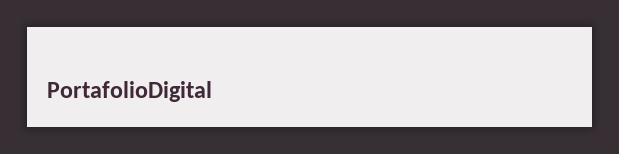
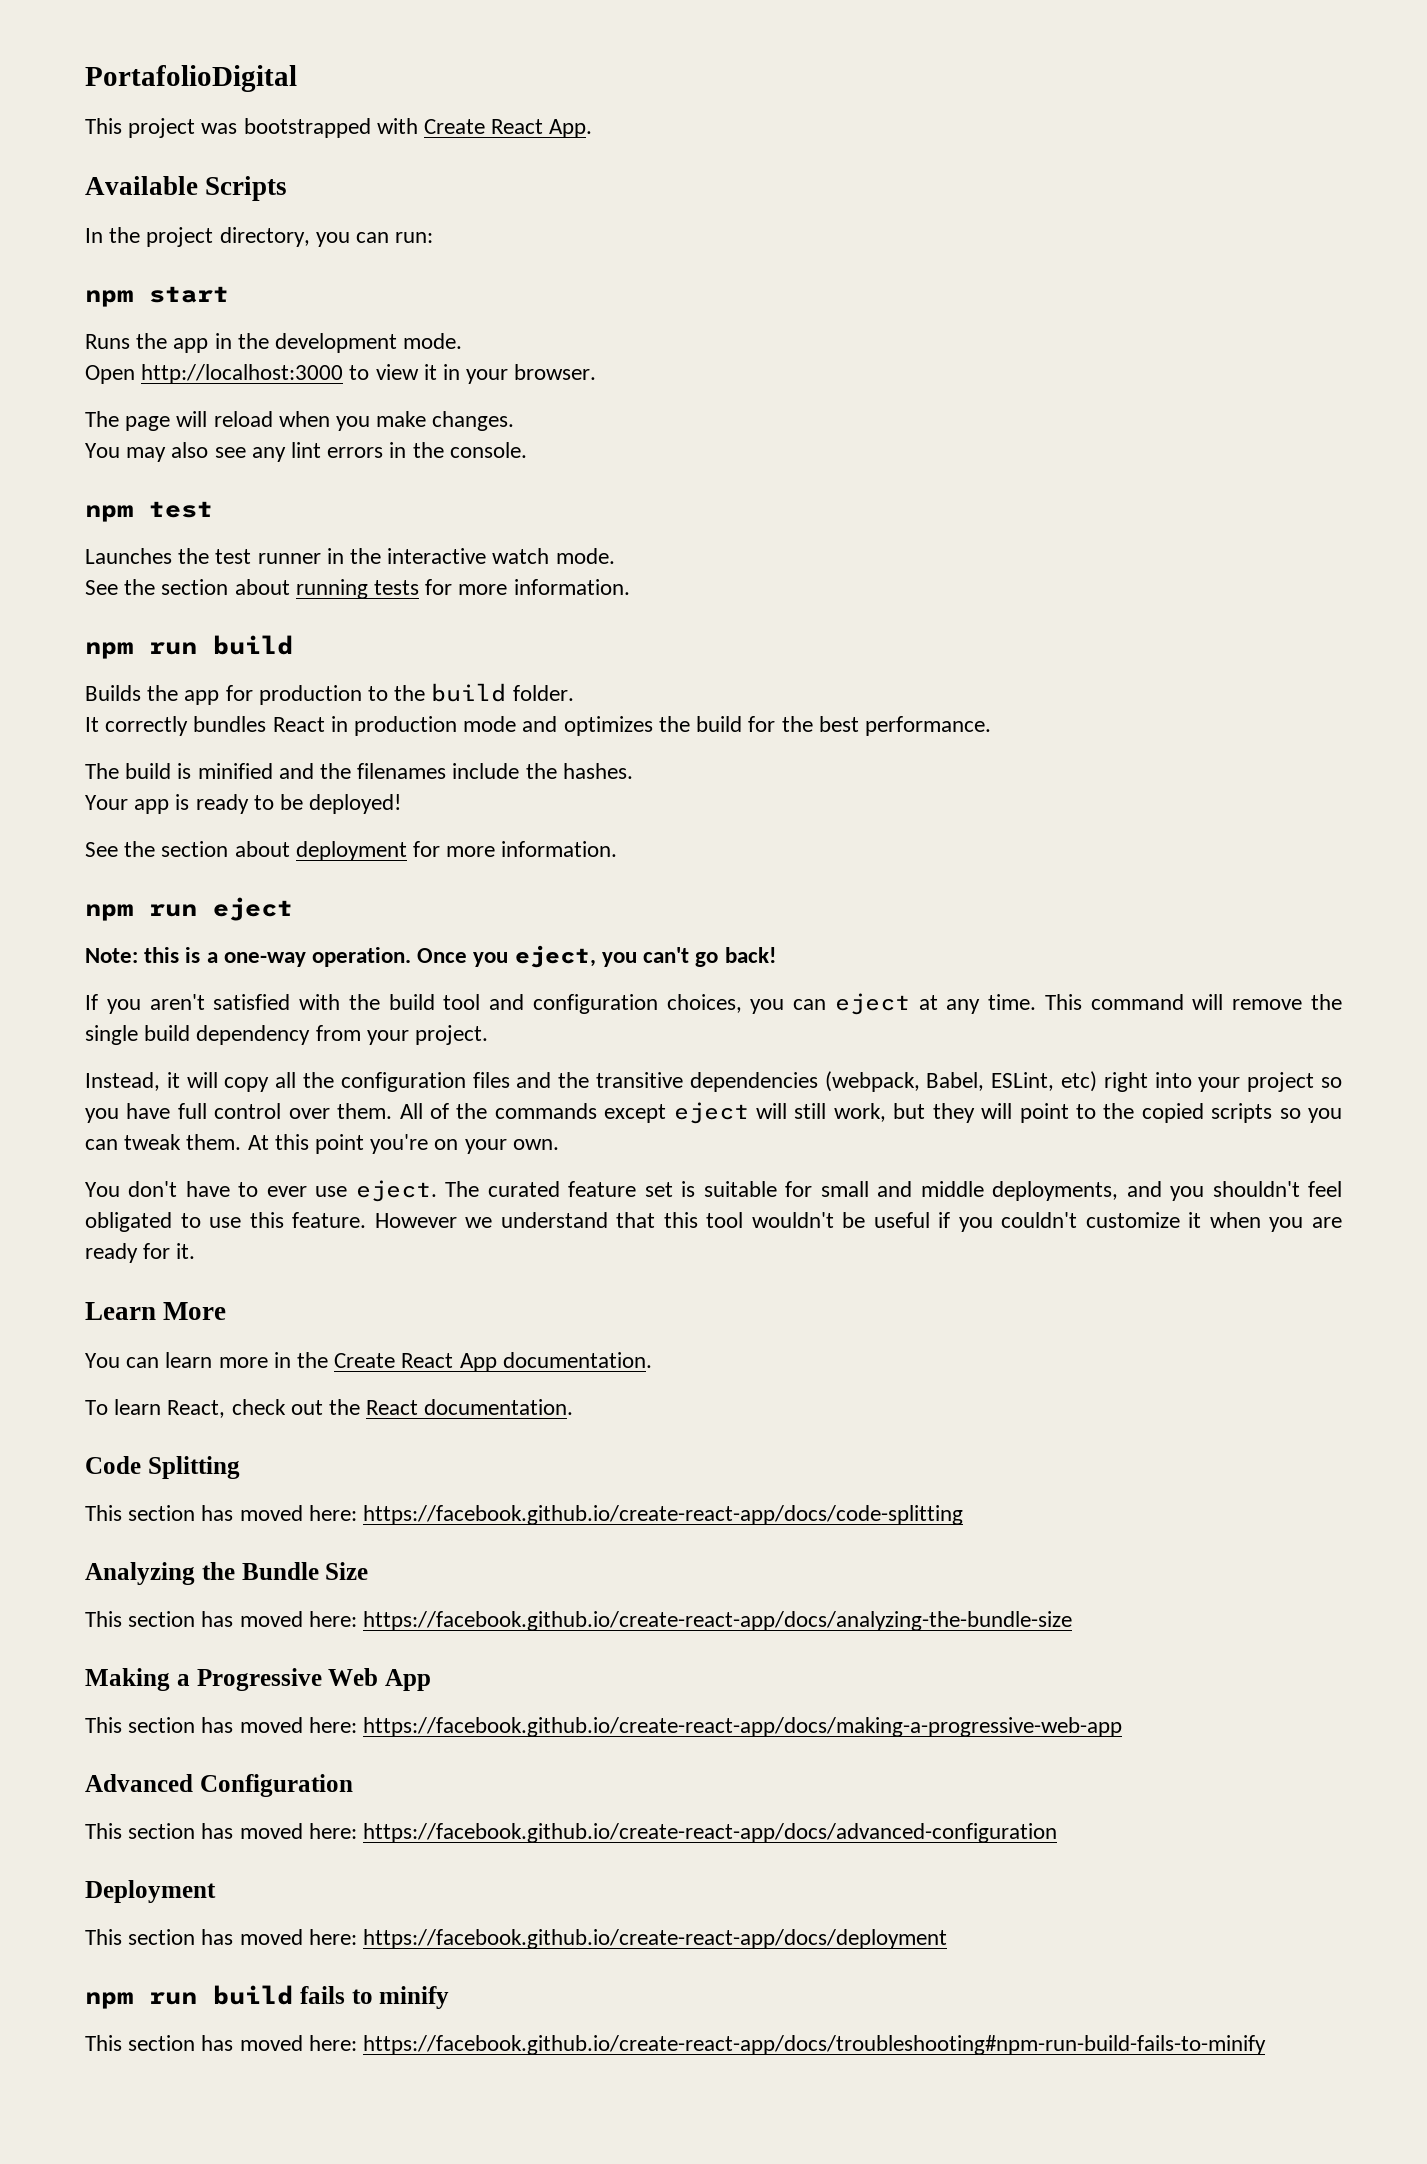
(212, 91) none -> [85,118,593,138] [85,176,288,201] [85,227,434,247] [85,286,229,307] [85,333,463,353] [85,364,597,384] [85,411,515,431] [85,442,527,462] [85,501,213,522] [85,548,615,564] [85,579,630,599] [85,635,293,659] [85,683,574,705] [85,716,991,736] [85,763,633,779] [85,794,402,814] [85,841,618,861] [85,897,293,921] [85,945,776,968] [85,993,1343,1015] [85,1025,489,1045] [85,1071,1342,1092] [85,1102,1342,1124] [85,1134,559,1154] [85,1180,1342,1202] [85,1212,1343,1232] [85,1243,196,1263] [85,1302,227,1320] [85,1352,652,1372] [85,1399,574,1418] [85,1456,240,1479] [85,1505,964,1525] [85,1562,369,1585] [85,1611,1073,1631] [85,1668,431,1691] [85,1717,1123,1737] [85,1774,353,1797] [85,1823,1058,1843] [85,1880,216,1903] [85,1929,948,1949] [85,1985,450,2009] [85,2035,1267,2055] // This project was bootstrapped with Create React App. // Available Scripts // In the project directory, you can run: // npm start // Runs the app in the development mode. // Open http://localhost:3000 to view it in your browser. // The page will reload when you make changes. // You may also see any lint errors in the console. // npm test // Launches the test runner in the interactive watch mode. // See the section about running tests for more information. // npm run build // Builds the app for production to the build folder. // It correctly bundles React in production mode and optimizes the build for the best performance. // The build is minified and the filenames include the hashes. // Your app is ready to be deployed! // See the section about deployment for more information. // npm run eject // Note: this is a one-way operation. Once you eject, you can't go back! // If you aren't satisfied with the build tool and configuration choices, you can eject at any time. This command will remove the single build dependency from your project. // Instead, it will copy all the configuration files and the transitive dependencies (webpack, Babel, ESLint, etc) right into your project so you have full control over them. All of the commands except eject will still work, but they will point to the copied scripts so you can tweak them. At this point you're on your own. // You don't have to ever use eject. The curated feature set is suitable for small and middle deployments, and you shouldn't feel obligated to use this feature. However we understand that this tool wouldn't be useful if you couldn't customize it when you are ready for it. // Learn More // You can learn more in the Create React App documentation. // To learn React, check out the React documentation. // Code Splitting // This section has moved here: https://facebook.github.io/create-react-app/docs/code-splitting // Analyzing the Bundle Size // This section has moved here: https://facebook.github.io/create-react-app/docs/analyzing-the-bundle-size // Making a Progressive Web App // This section has moved here: https://facebook.github.io/create-react-app/docs/making-a-progressive-web-app // Advanced Configuration // This section has moved here: https://facebook.github.io/create-react-app/docs/advanced-configuration // Deployment // This section has moved here: https://facebook.github.io/create-react-app/docs/deployment // npm run build fails to minify // This section has moved here: https://facebook.github.io/create-react-app/docs/troubleshooting#npm-run-build-fails-to-minify

